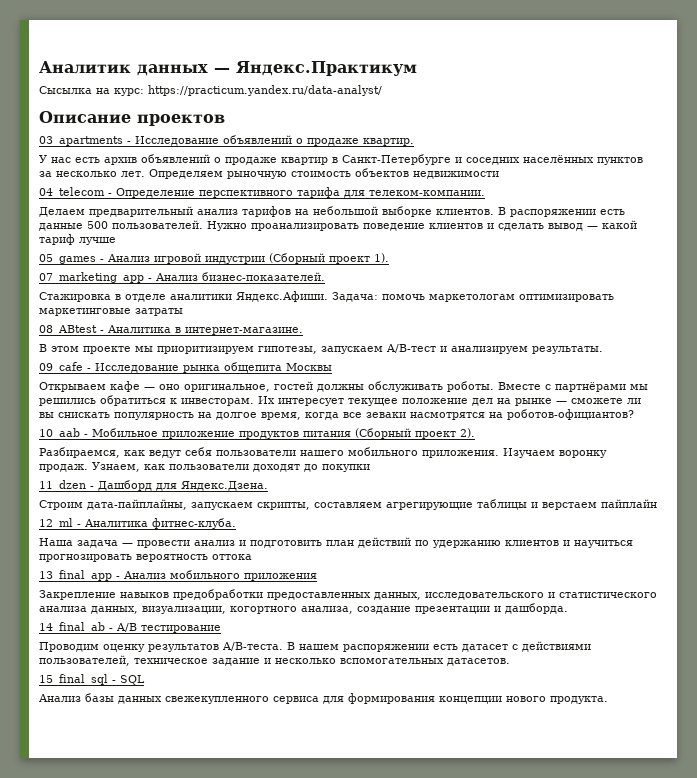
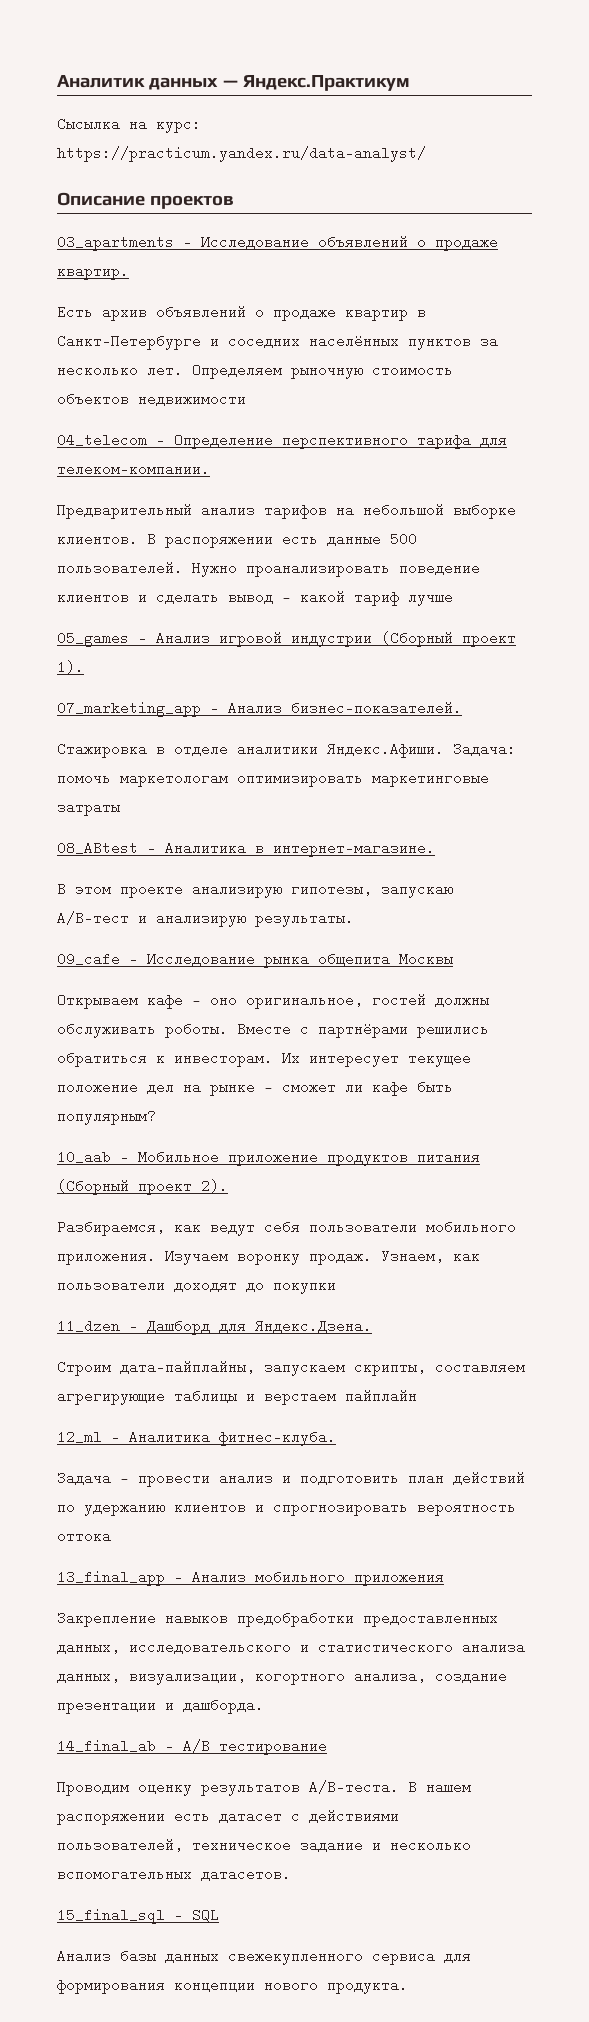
[39,155,100,163] У нас есть -> [57,303,93,320] Есть
[39,206,193,217] Делаем предварительный -> [57,501,192,519] Предварительный
[135,346,383,354] мы приоритизируем гипотезы, запускаем -> [192,880,453,898] анализирую гипотезы, запускаю
[451,346,528,354] анализируем -> [156,909,246,927] анализирую
[630,384,648,390] мы -> (408, 1029) none
[571,398,641,404] [39,409,634,420] сможете ли вы снискать популярность на долгое время, когда все зеваки насмотрятся на роботов-официантов? -> [282,1078,453,1096] [57,1107,156,1125] сможет ли кафе быть популярным?
[300,450,344,456] нашего -> (417, 1226) none
[39,538,118,548] Наша задача -> [57,1469,111,1486] Задача
[574,540,633,548] [39,554,132,562] научиться прогнозировать -> [273,1498,408,1516] спрогнозировать

